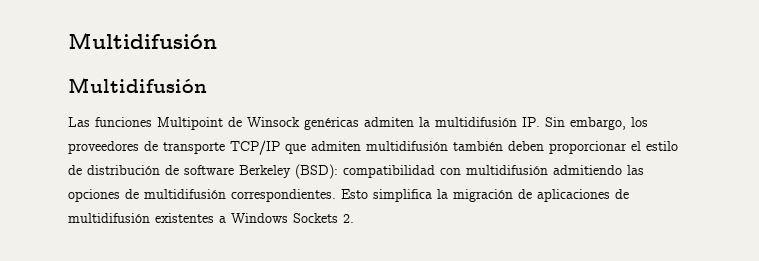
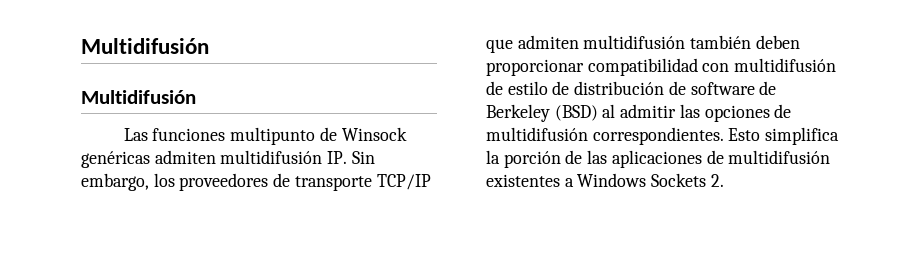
[157,117,223,130] Multipoint -> [230,127,316,145] multipunto
[419,117,430,127] la -> (216, 157) none
[631,141,641,151] el -> [587,58,837,76] [486,81,503,95] compatibilidad con multidifusión de
[239,164,622,179] Berkeley (BSD): compatibilidad con multidifusión admitiendo -> [759,81,777,95] [486,104,677,122] de Berkeley (BSD) al admitir
[453,189,532,202] migración de -> [503,150,608,168] porción de las

